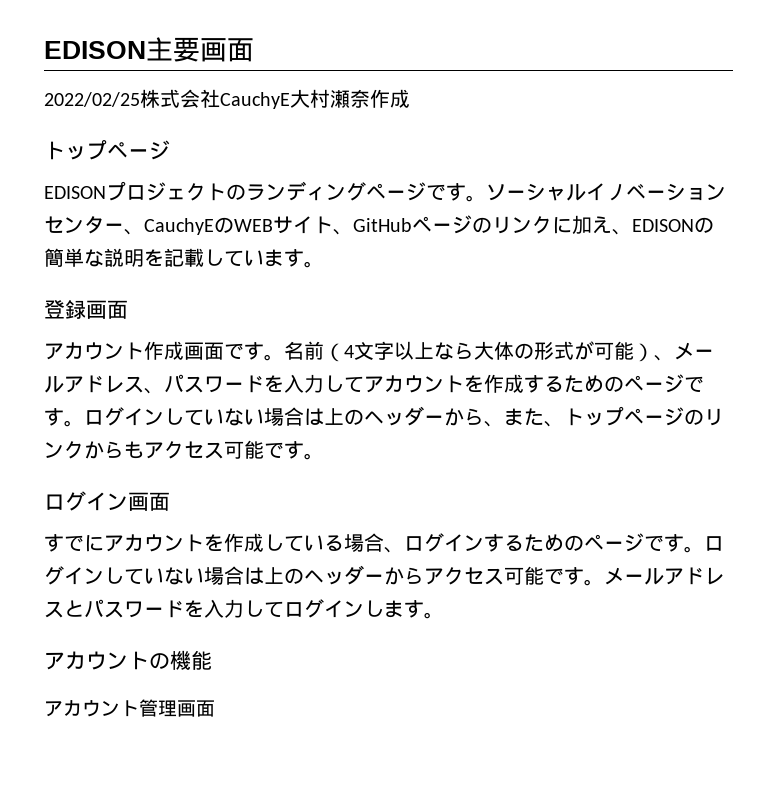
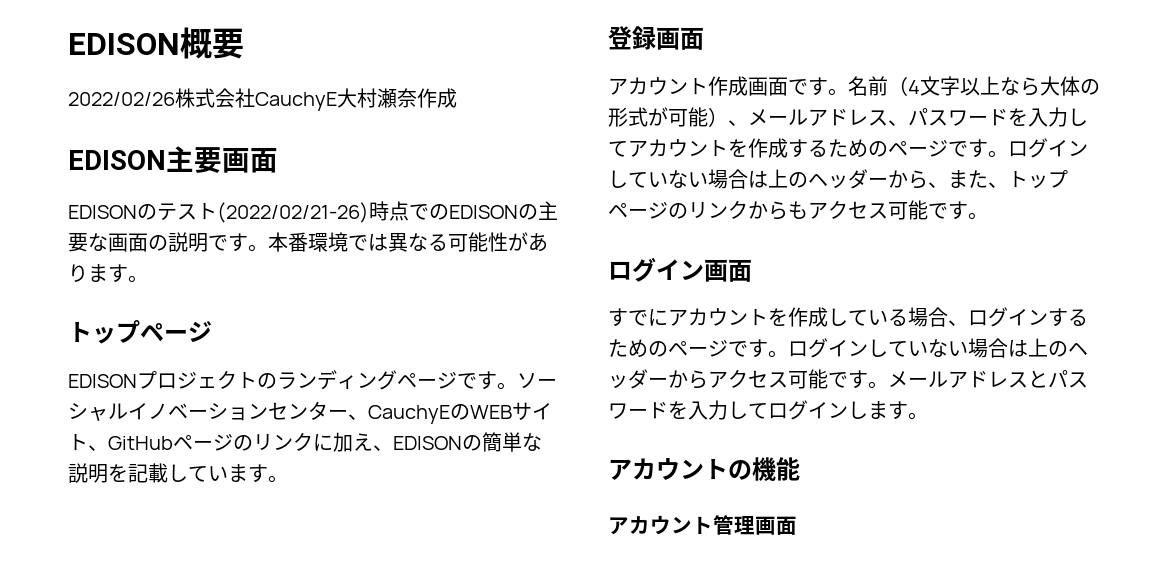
[44,37,254,62] [44,92,140,107] EDISON主要画面 // 2022/02/25 -> [68,27,244,59] [68,92,175,106] EDISON概要 // 2022/02/26
(410, 98) none -> [68,146,278,173] [68,201,558,223] [68,232,548,252] [68,264,148,283] // EDISON主要画面 // EDISONのテスト(2022/02/21-26)時点でのEDISONの主要な画面の説明です。本番環境では異なる可能性があります。

